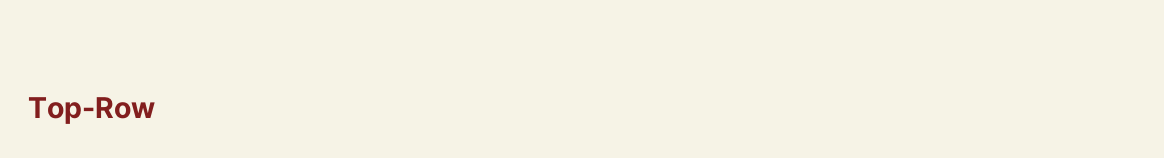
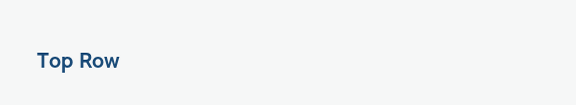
[28,97,155,124] Top-Row -> [36,52,120,73] Top Row

